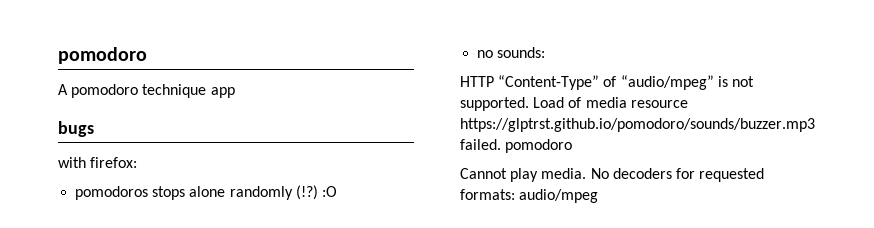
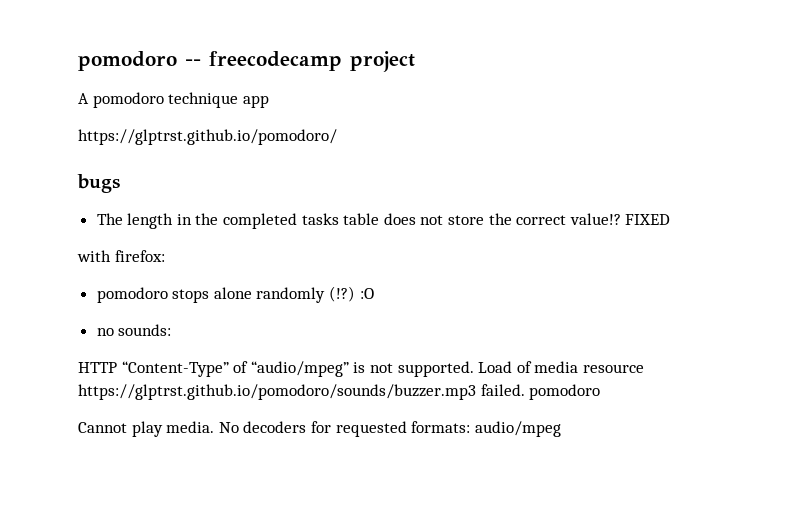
[58,47,147,64] pomodoro -> [78,51,415,72] pomodoro -- freecodecamp project
(235, 92) none -> [78,129,337,145] // https://glptrst.github.io/pomodoro/
(94, 129) none -> [96,213,671,229] // The length in the completed tasks table does not store the correct value!? FIXED
[75,186,149,200] pomodoros -> [96,287,168,303] pomodoro

